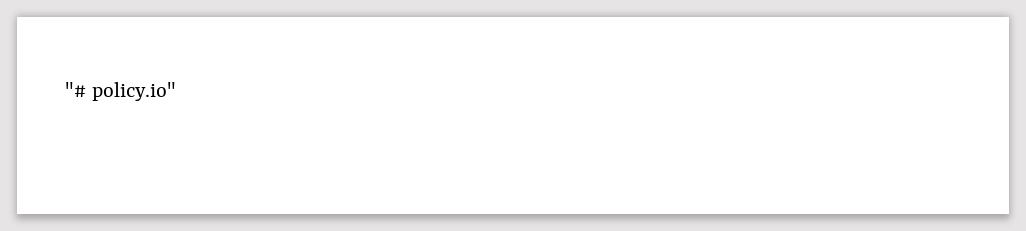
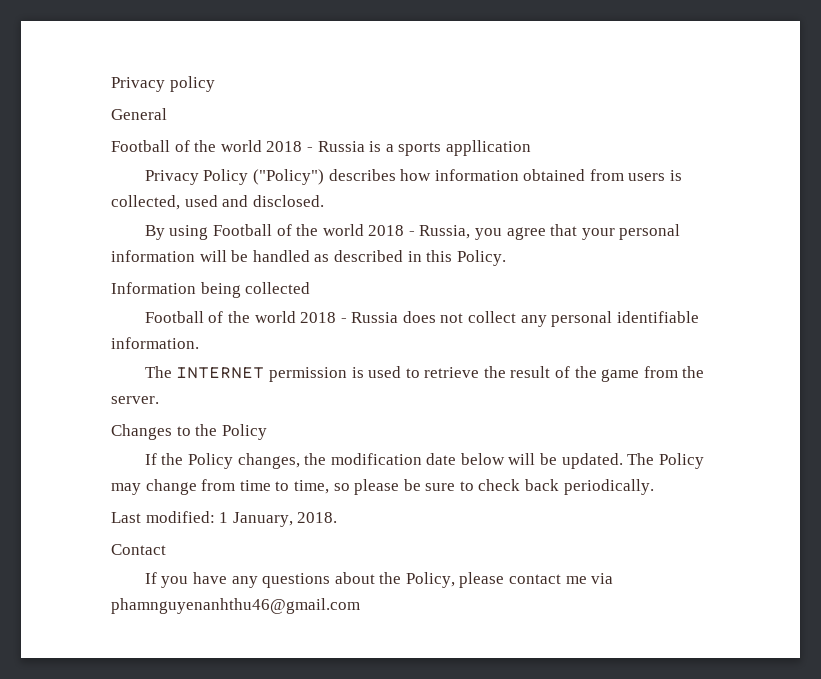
[65,82,177,101] "# policy.io" -> [111,76,215,92] [111,108,167,120] [111,140,531,156] [144,169,683,185] [111,195,324,210] [144,224,681,240] [111,250,506,266] [111,282,311,298] [144,311,699,327] [111,337,199,349] [144,366,705,382] [111,396,159,404] [111,424,267,440] [144,453,704,469] [111,479,654,495] [111,511,338,527] [111,544,166,555] [144,572,614,588] [111,598,360,614] Privacy policy // General // Football of the world 2018 - Russia is a sports appllication // Privacy Policy ("Policy") describes how information obtained from users is collected, used and disclosed. // By using Football of the world 2018 - Russia, you agree that your personal information will be handled as described in this Policy. // Information being collected // Football of the world 2018 - Russia does not collect any personal identifiable information. // The INTERNET permission is used to retrieve the result of the game from the server. // Changes to the Policy // If the Policy changes, the modification date below will be updated. The Policy may change from time to time, so please be sure to check back periodically. // Last modified: 1 January, 2018. // Contact // If you have any questions about the Policy, please contact me via phamnguyenanhthu46@gmail.com

